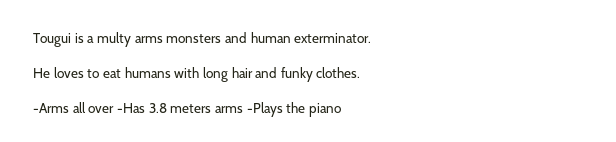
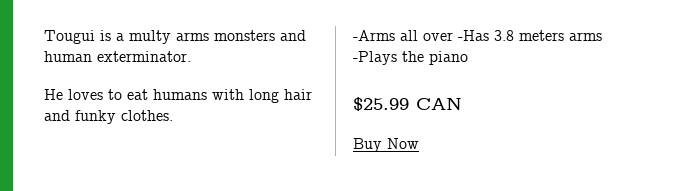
(341, 110) none -> [353,97,462,111] [353,138,419,152] // $25.99 CAN // Buy Now

